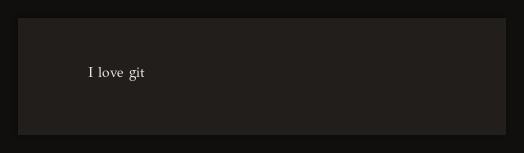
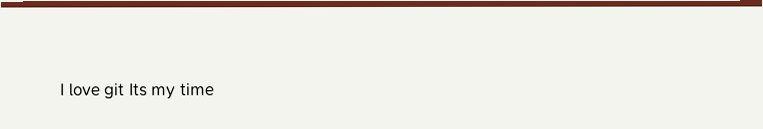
(145, 74) none -> [128,83,215,100] Its my time

